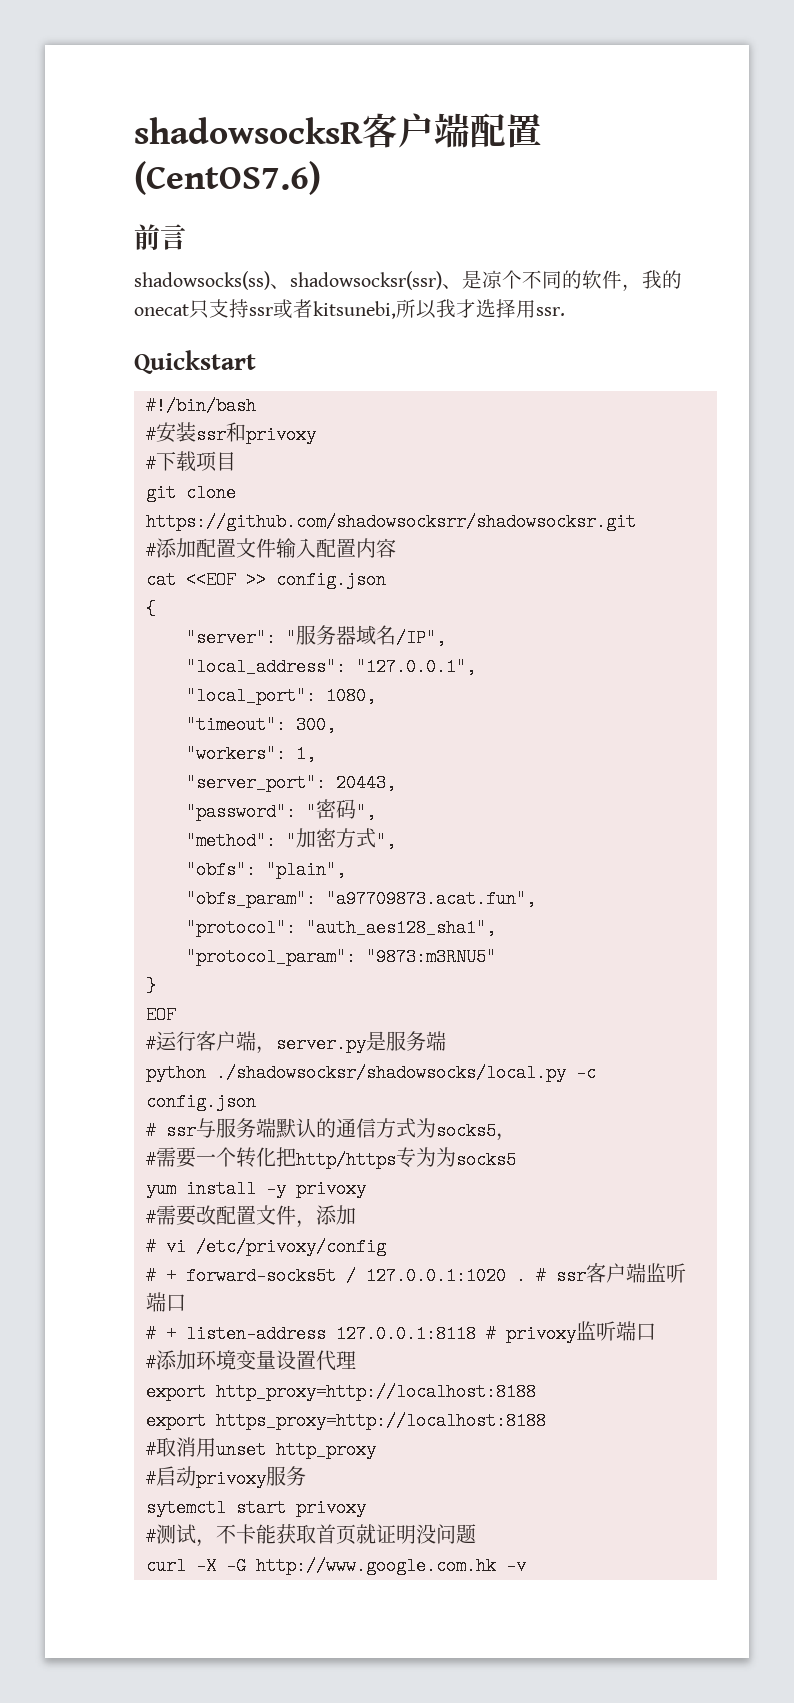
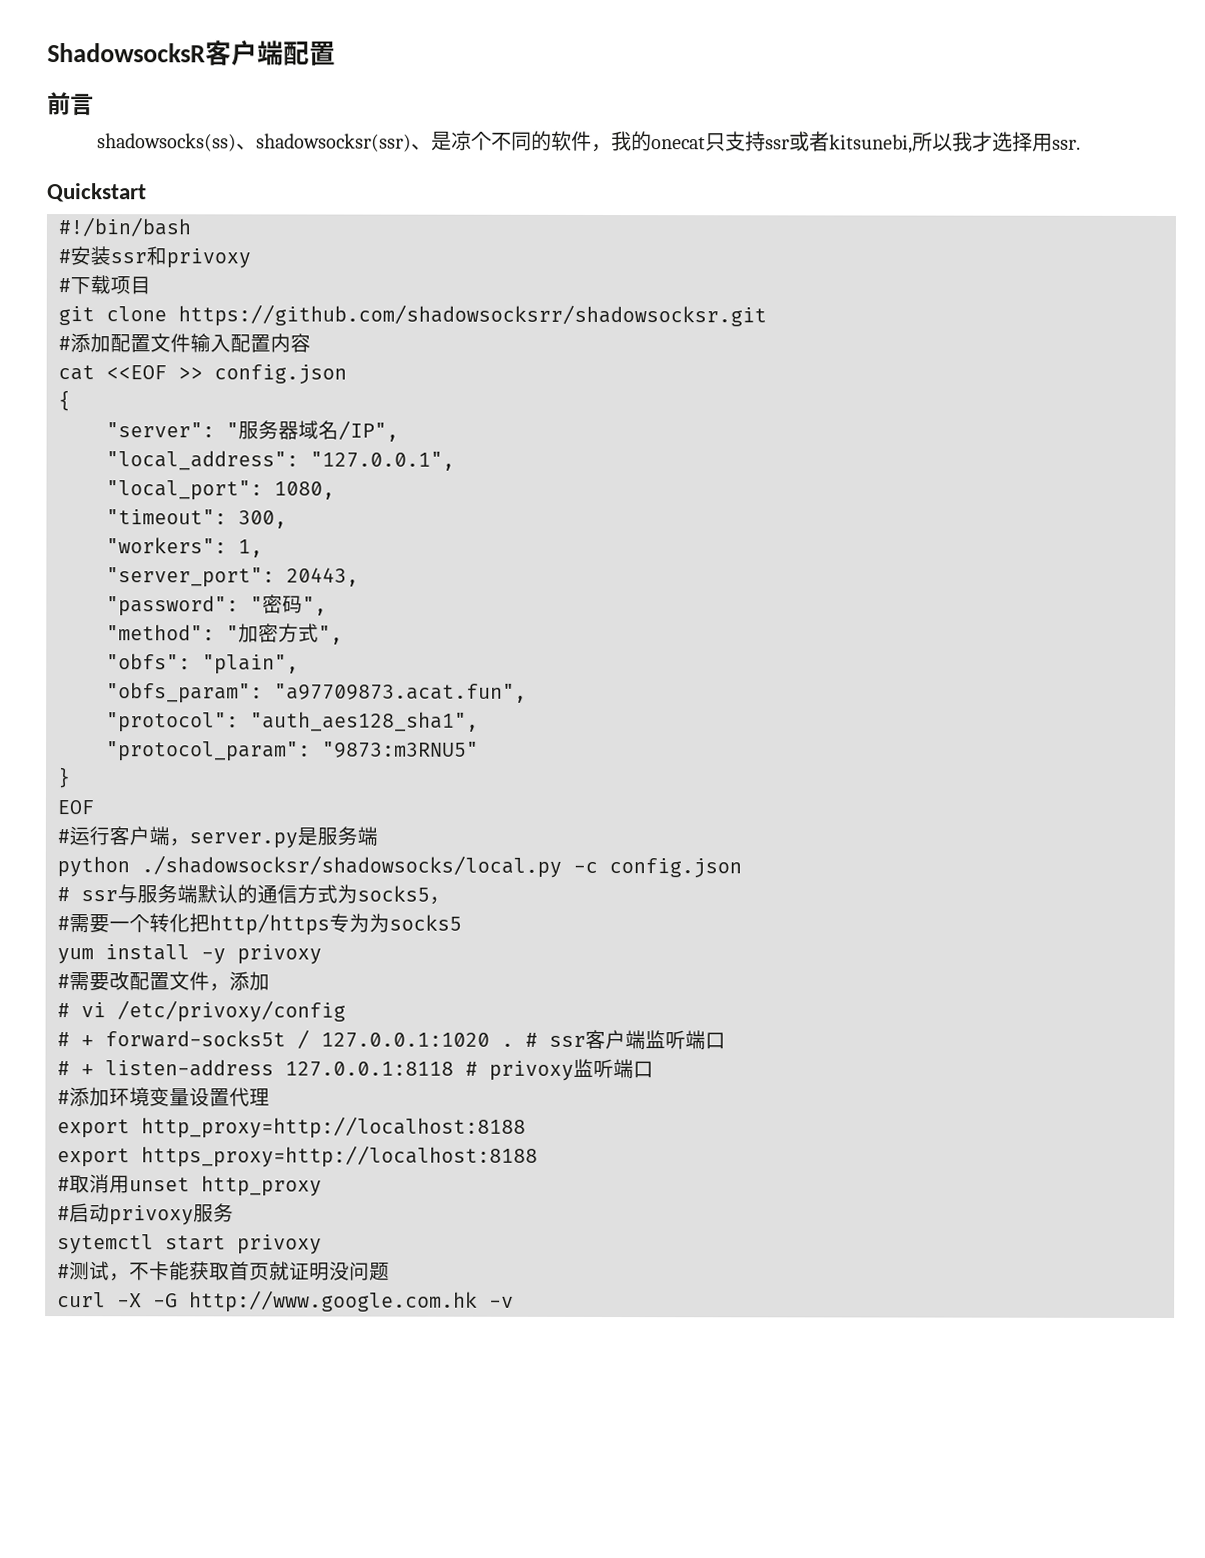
[134,117,363,144] shadowsocksR -> [47,43,206,63] ShadowsocksR
[134,161,321,195] (CentOS7.6) -> (336, 53) none

